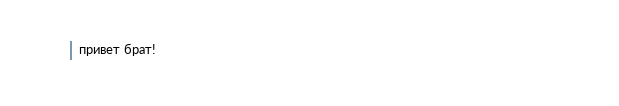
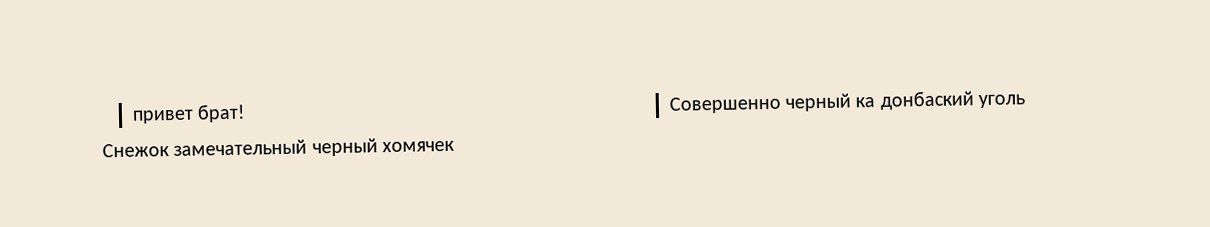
(156, 49) none -> [102,138,456,158] [668,90,1026,114] // Снежок замечательный черный хомячек // Совершенно черный ка донбаский уголь

